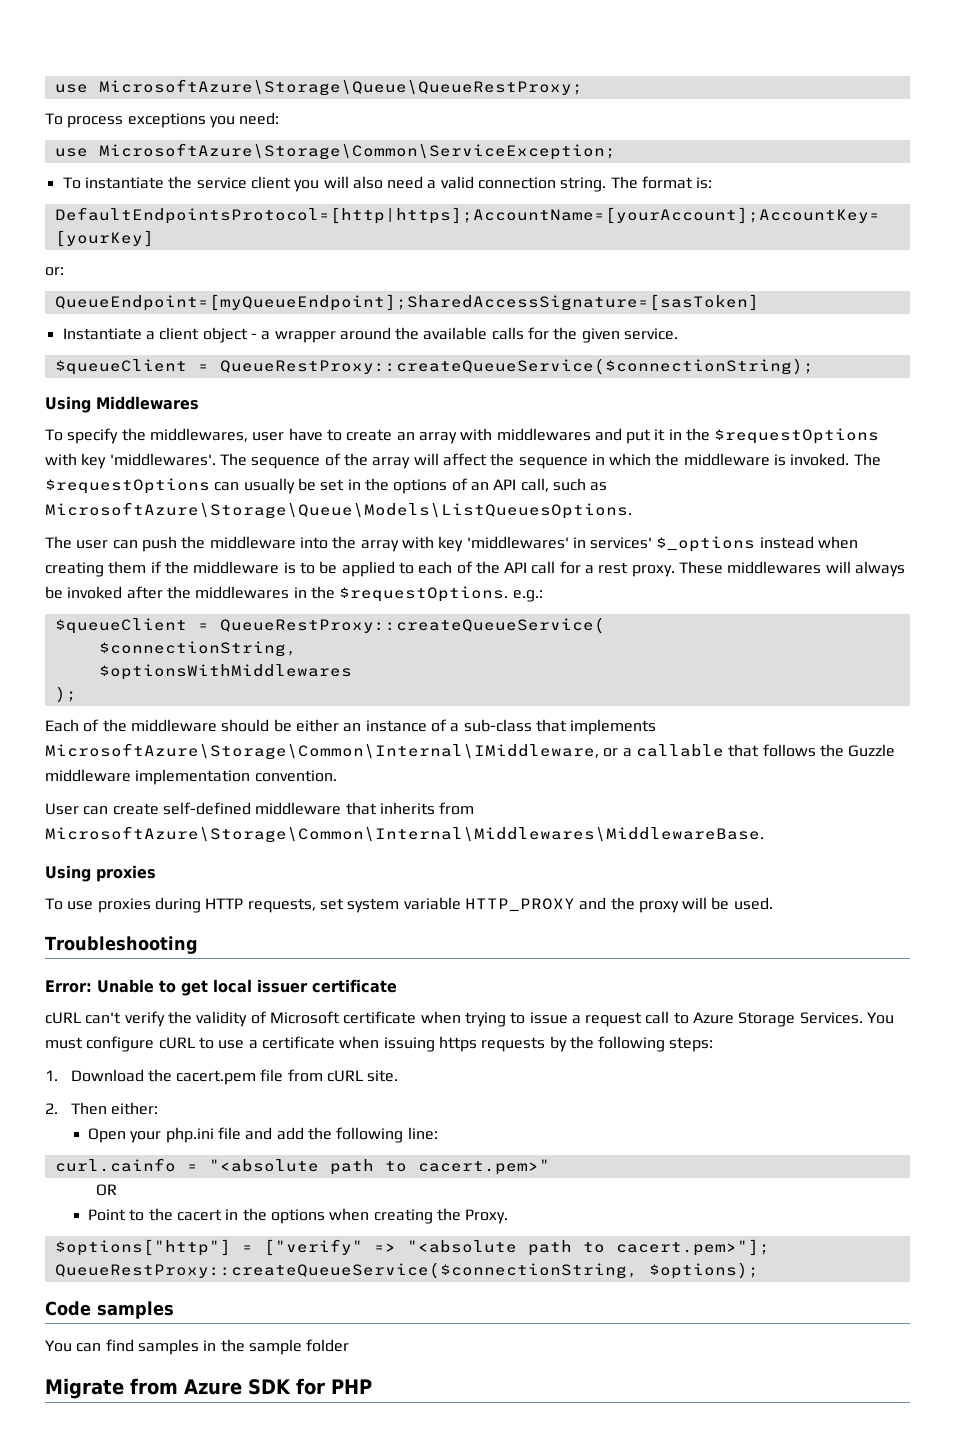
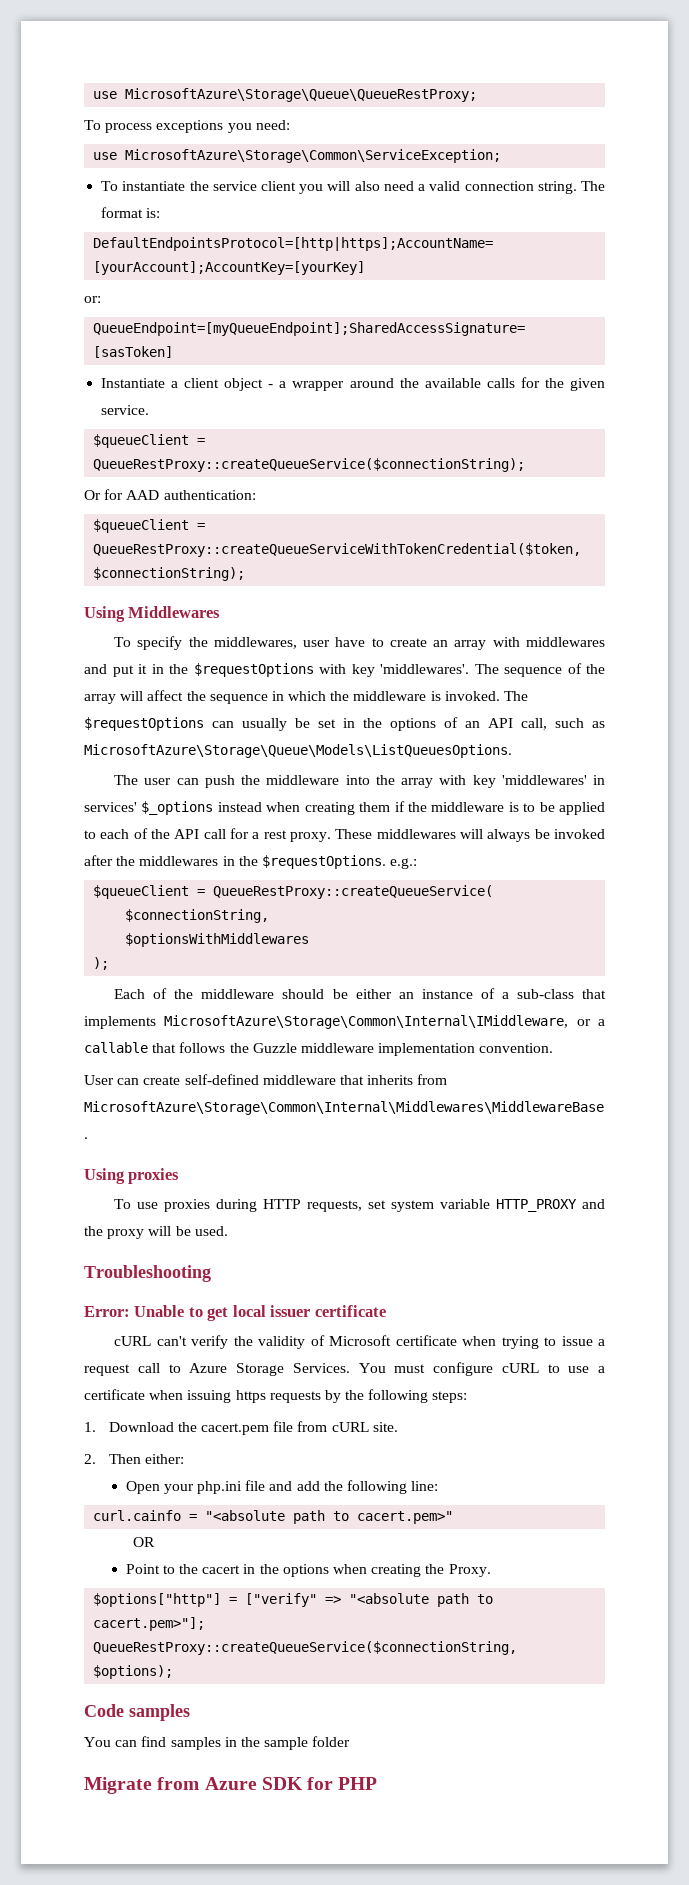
(814, 366) none -> [84,489,256,500] [93,519,206,533] [93,543,582,557] [93,567,246,581] // Or for AAD authentication: // $queueClient = QueueRestProxy::createQueueServiceWithTokenCredential($token, $connectionString);

